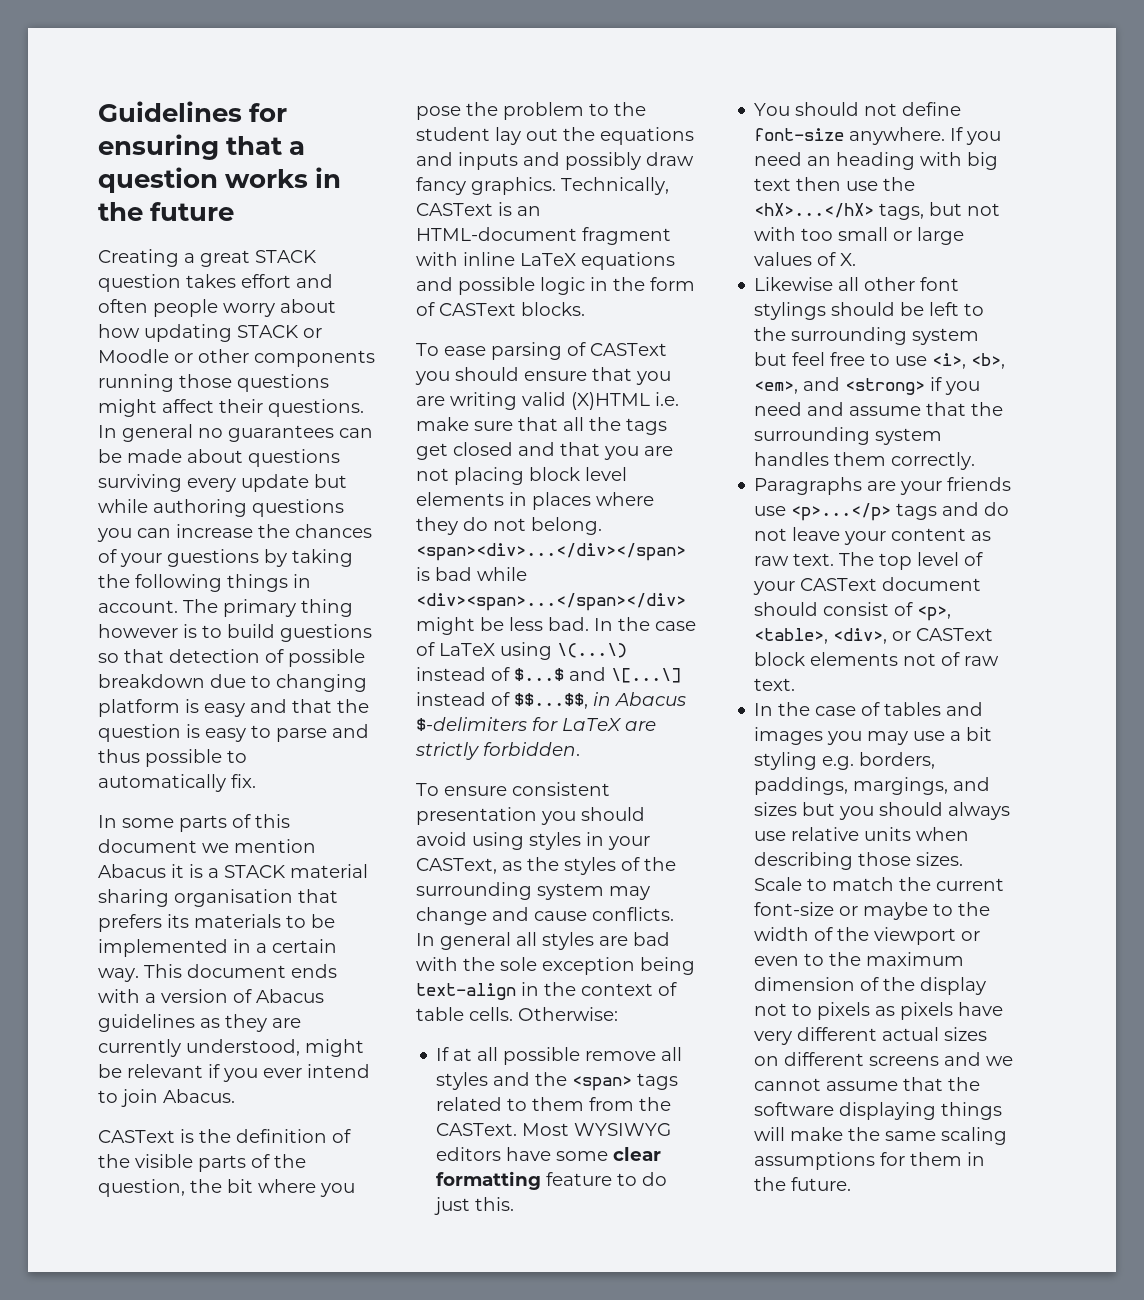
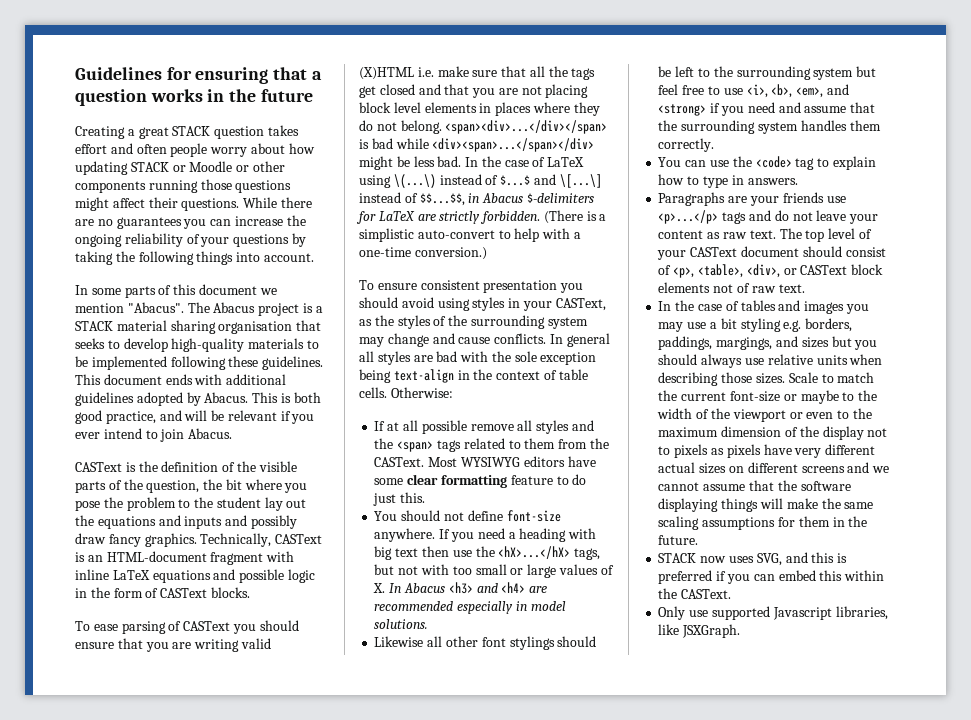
[98,424,373,442] [98,449,340,467] [98,474,347,492] [98,499,344,517] In general no guarantees can be made about questions surviving every update but while authoring questions -> [243,197,312,208] [75,217,182,229] While there are no guarantees
[295,524,372,538] [98,549,259,567] chances of your guestions -> [75,233,290,247] ongoing reliability of your questions
[293,574,311,588] in -> [236,252,261,262] into
[183,599,353,617] [98,624,372,642] [98,649,365,667] [98,674,367,692] [98,699,369,717] [98,724,369,742] [98,749,247,767] [98,774,256,792] The primary thing however is to build guestions so that detection of possible breakdown due to changing platform is easy and that the question is easy to parse and thus possible to automatically fix. -> (314, 257) none
[98,864,184,878] Abacus it -> [127,302,300,316] "Abacus". The Abacus project
[98,914,335,932] [98,939,337,957] [98,964,337,982] [98,989,324,1003] [98,1014,301,1032] [98,1039,364,1057] prefers its materials to be implemented in a certain way. This document ends with a version of Abacus guidelines as they are currently understood, might -> [75,338,319,352] [75,356,324,370] [75,374,287,385] [75,392,321,406] [75,410,208,424] seeks to develop high-quality materials to be implemented following these guidelines. This document ends with additional guidelines adopted by Abacus. This is both good practice, and will
(580, 749) none -> [543,210,607,224] [359,228,581,242] [359,247,487,260] (There is a simplistic auto-convert to help with a one-time conversion.)
[807,156,832,166] an -> [508,532,516,539] a
(857, 259) none -> [389,582,548,594] [374,601,566,614] [374,619,429,629] In Abacus <h3> and <h4> are recommended especially in model solutions.
(976, 461) none -> [658,156,876,170] [658,174,798,188] // You can use the <code> tag to explain how to type in answers.
(852, 1184) none -> [658,552,848,566] [658,570,885,584] [658,588,732,599] [658,606,888,620] [658,624,741,638] // STACK now uses SVG, and this is preferred if you can embed this within the CASText. // Only use supported Javascript libraries, like JSXGraph.

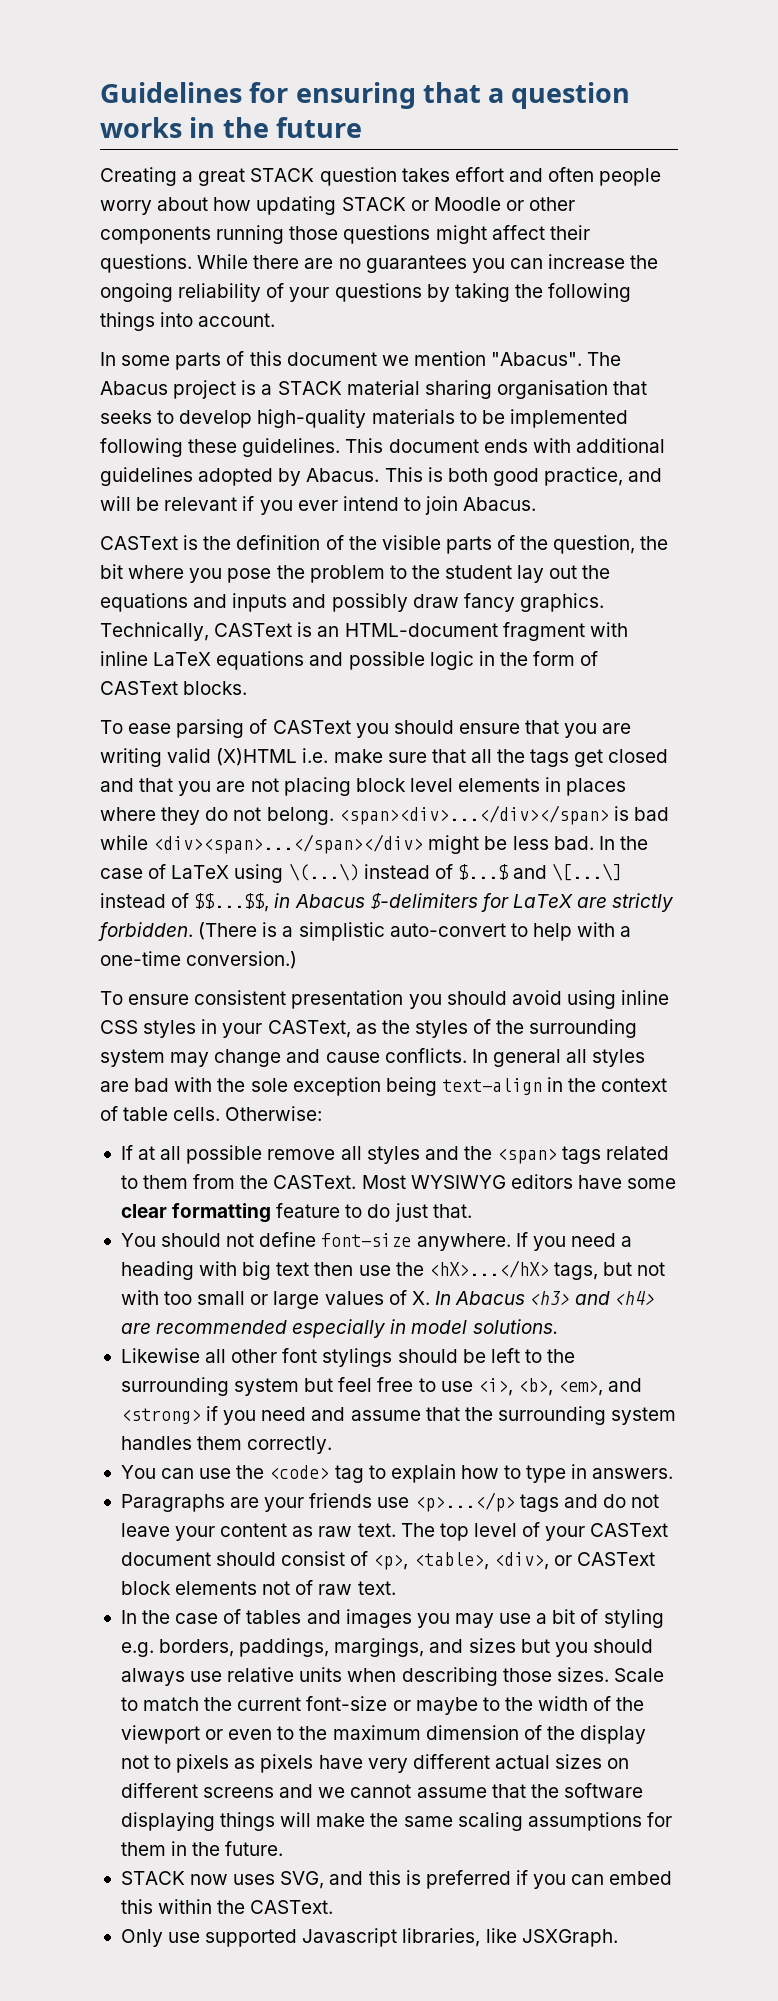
(470, 304) none -> [621,990,670,1005] [100,1020,138,1034] inline CSS
[400,492,426,503] this. -> [432,1204,472,1218] that.
(737, 323) none -> [580,1609,599,1624] of

